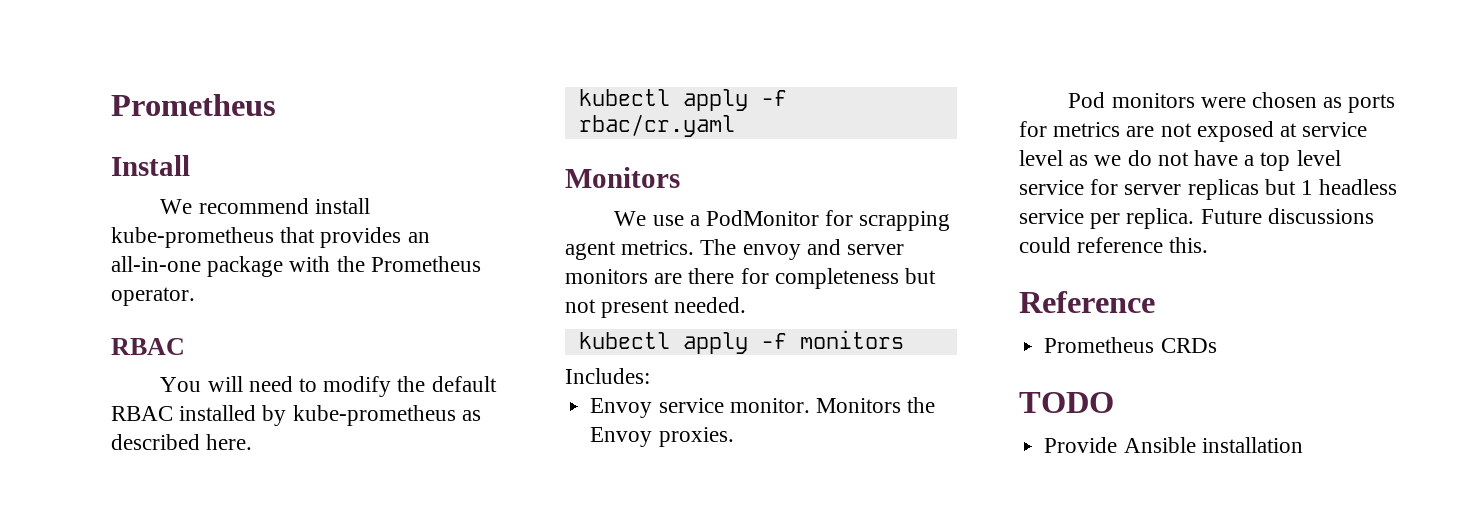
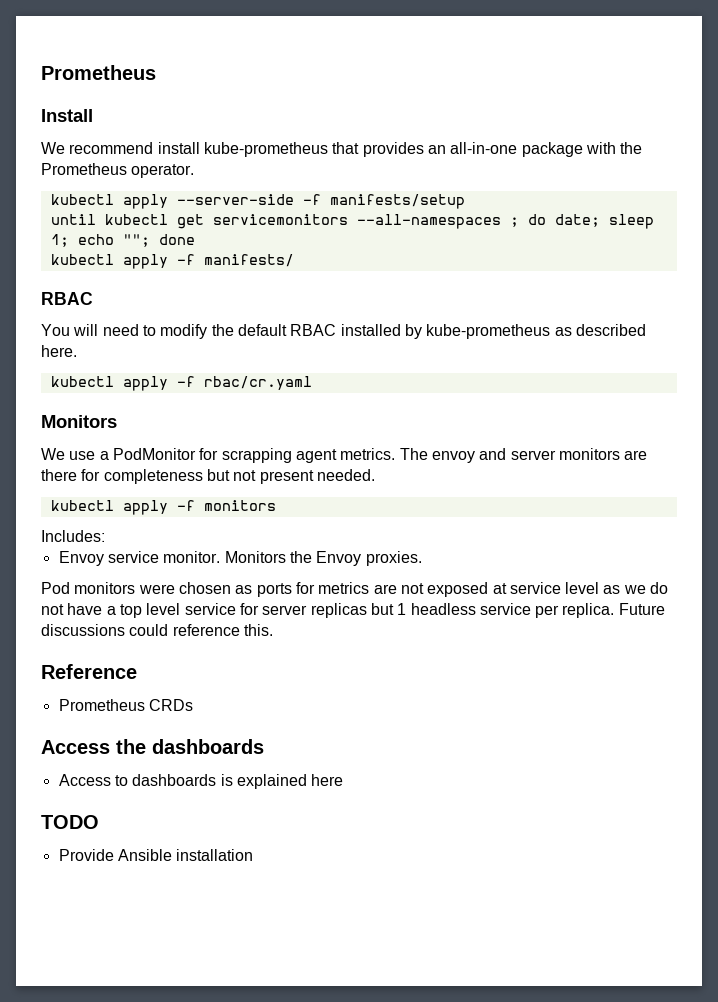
(195, 296) none -> [50,194,465,209] [50,214,654,229] [50,234,195,247] [50,254,294,269] // kubectl apply --server-side -f manifests/setup // until kubectl get servicemonitors --all-namespaces ; do date; sleep 1; echo ""; done // kubectl apply -f manifests/
(1217, 345) none -> [41,739,264,754] [58,774,344,789] // Access the dashboards // Access to dashboards is explained here

